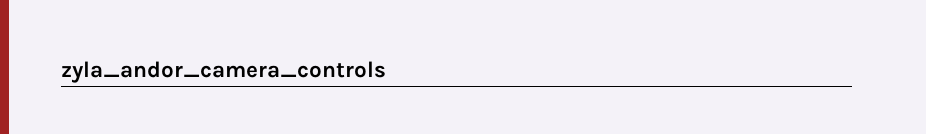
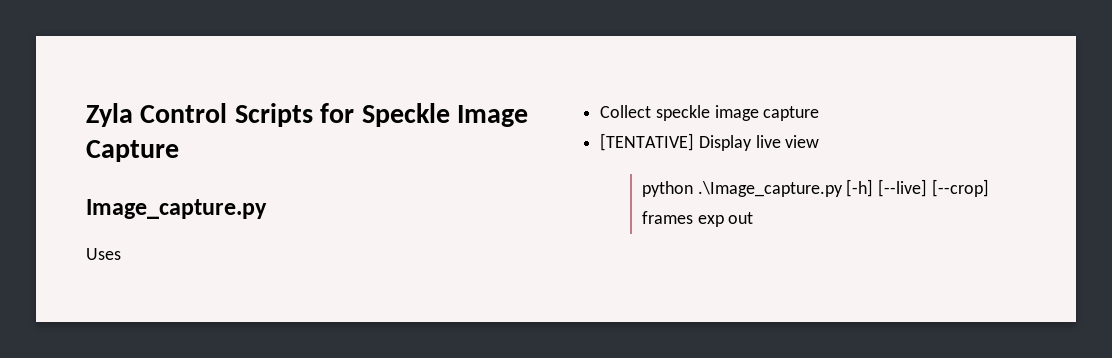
[61,61,386,83] zyla_andor_camera_controls -> [86,103,529,127] [86,140,179,162] [86,199,267,219] [86,248,121,260] [600,105,820,121] [600,133,820,151] [641,179,989,197] [641,211,754,227] Zyla Control Scripts for Speckle Image Capture // Image_capture.py // Uses // Collect speckle image capture // [TENTATIVE] Display live view // python .\Image_capture.py [-h] [--live] [--crop] frames exp out

